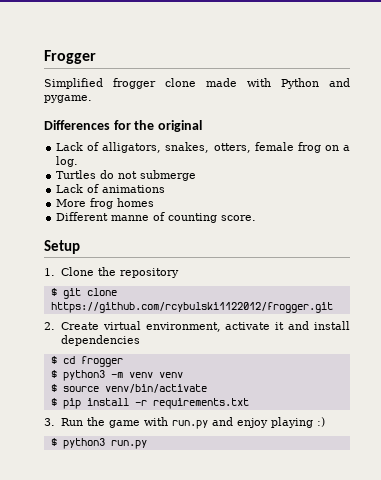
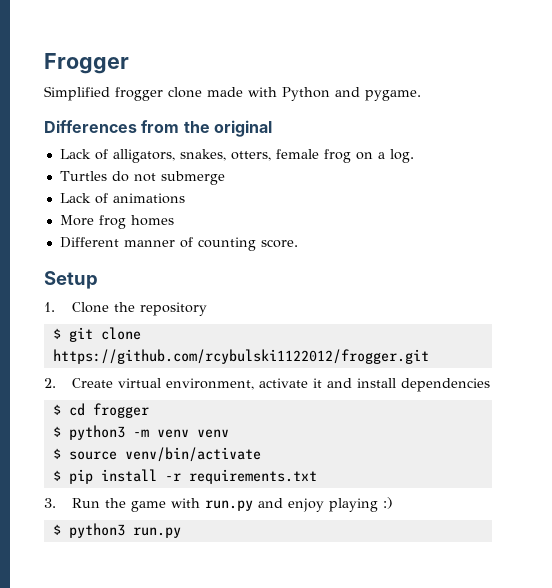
[113,120,131,130] for -> [141,120,180,133] from
[111,215,150,221] manne -> [123,240,175,247] manner

